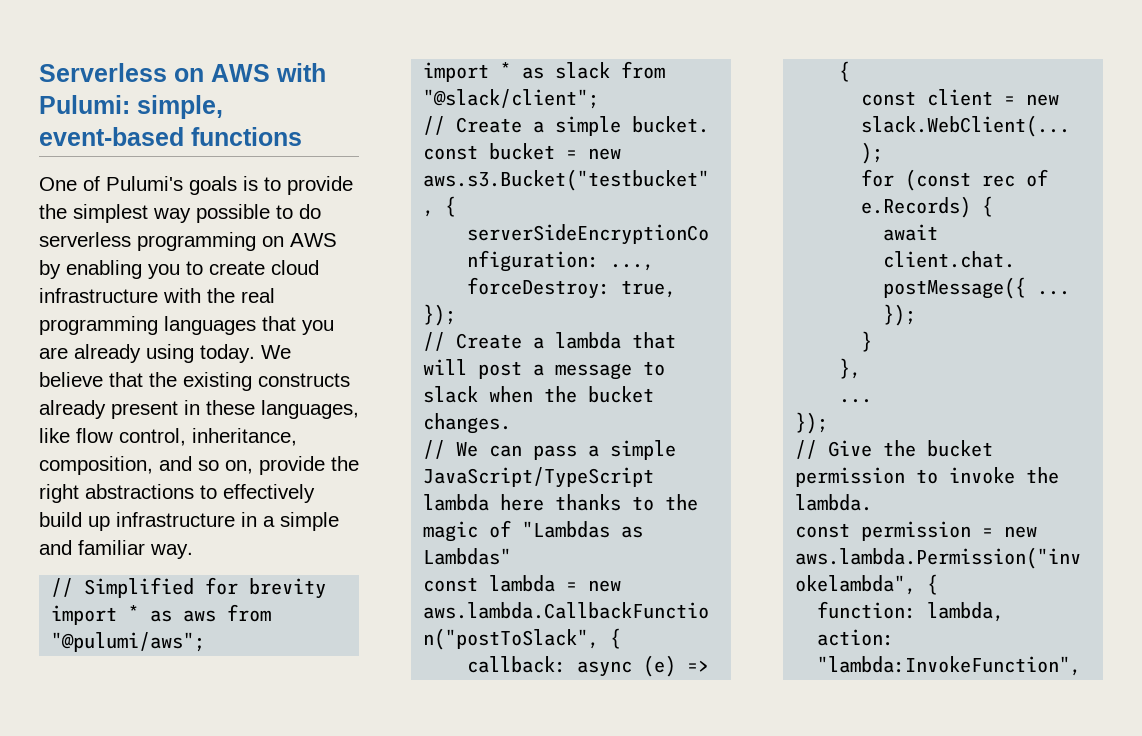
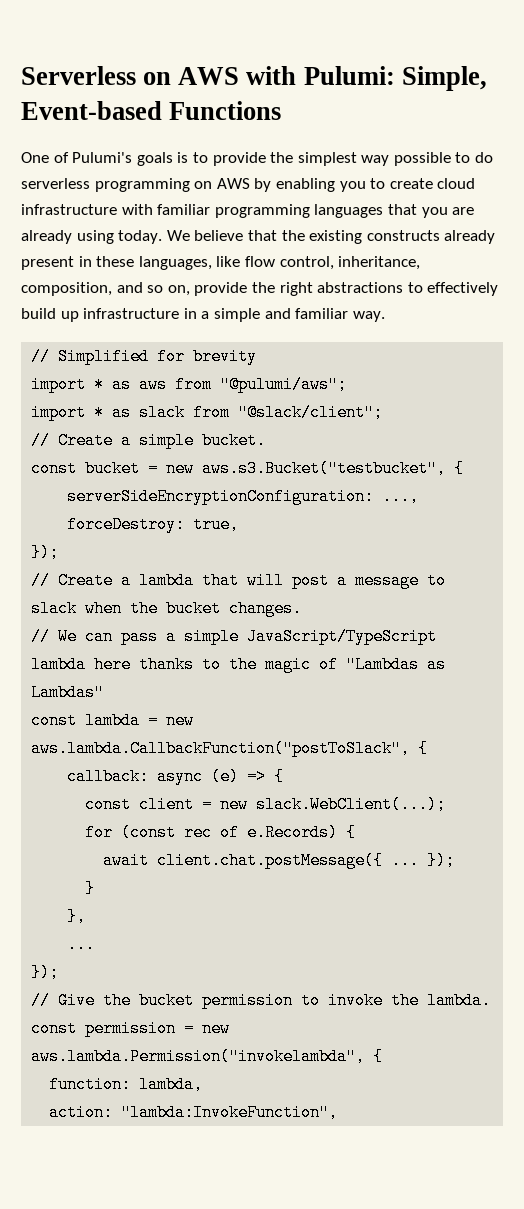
[137,95,223,119] [39,127,302,146] simple, event-based functions -> [401,66,487,91] [21,101,282,120] Simple, Event-based Functions
[207,288,275,303] the real -> [157,204,211,215] familiar

